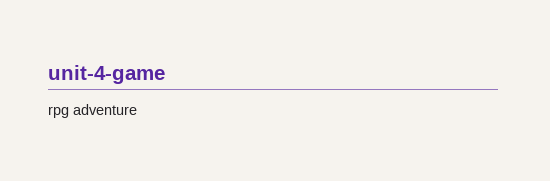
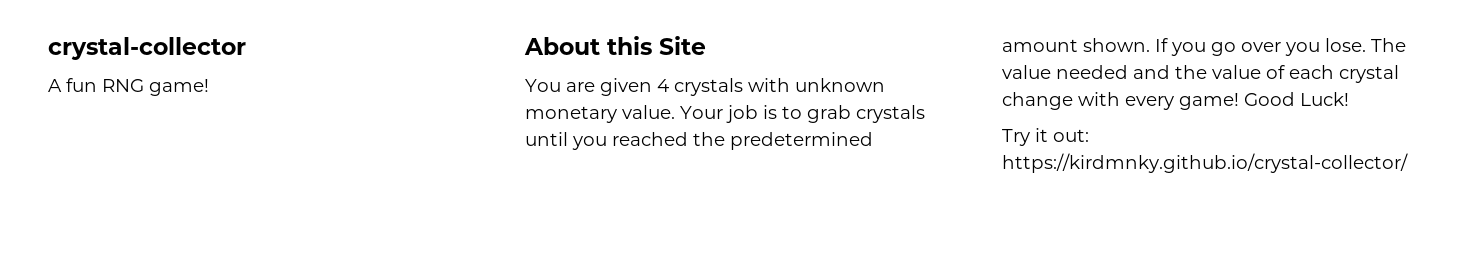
[48,65,165,84] [48,104,137,118] unit-4-game // rpg adventure -> [48,37,246,60] [48,78,209,96] [524,36,706,55] [525,78,885,96] [525,105,925,123] [525,132,873,150] [1002,38,1406,56] [1002,65,1399,83] [1002,92,1349,110] [1002,128,1089,146] [1002,153,1408,173] crystal-collector // A fun RNG game! // About this Site // You are given 4 crystals with unknown monetary value. Your job is to grab crystals until you reached the predetermined amount shown. If you go over you lose. The value needed and the value of each crystal change with every game! Good Luck! // Try it out: https://kirdmnky.github.io/crystal-collector/

